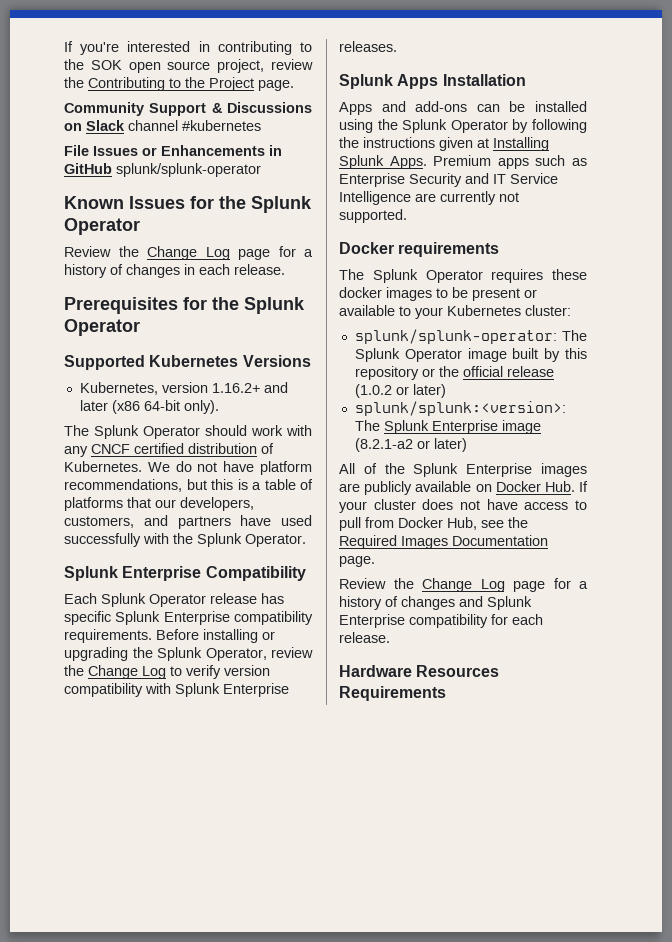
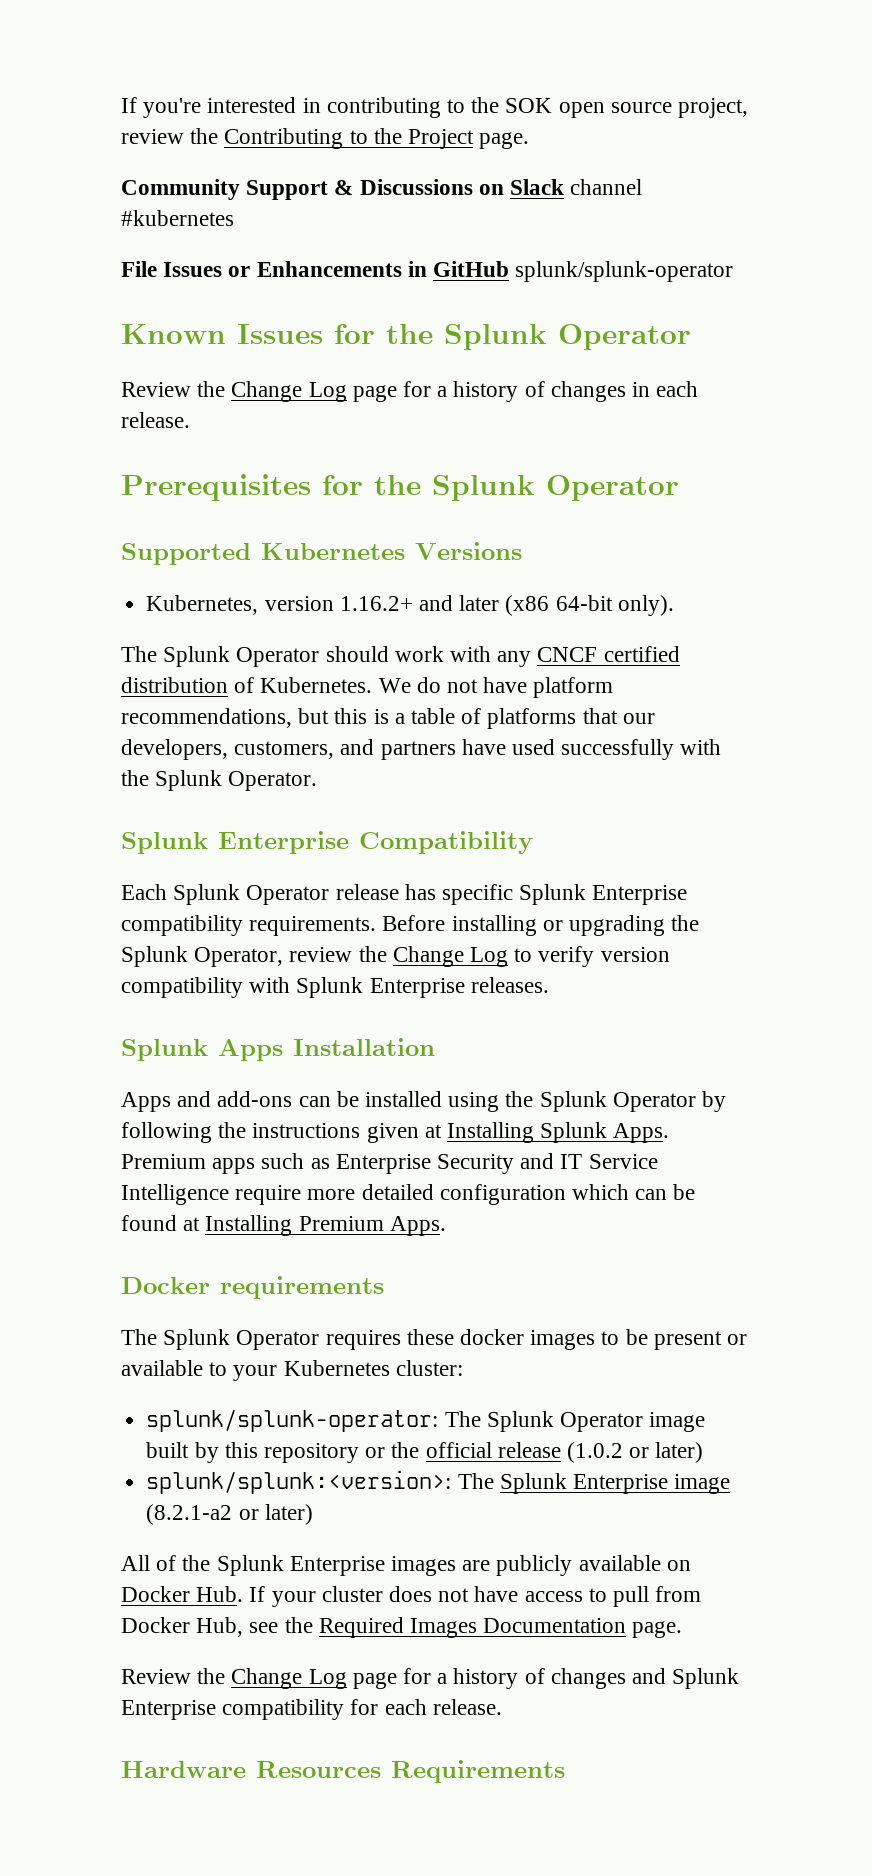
[415,191,519,205] [339,209,407,223] are currently not supported. -> [235,1184,696,1205] [121,1215,446,1236] require more detailed configuration which can be found at Installing Premium Apps.

